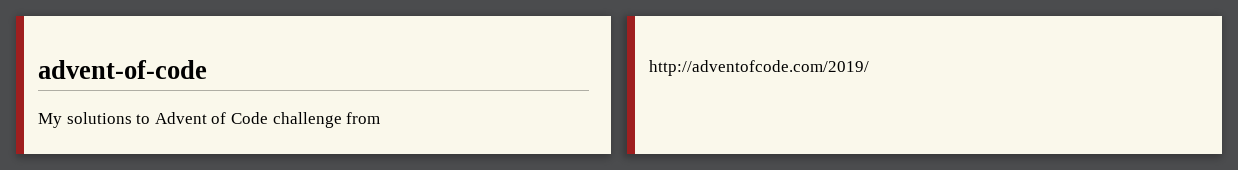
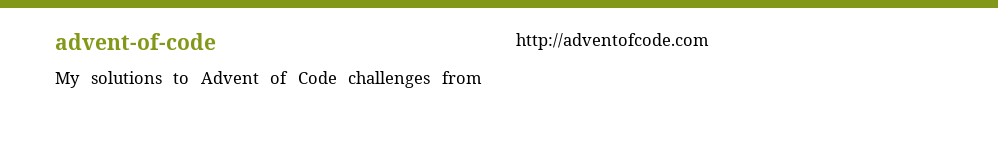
[272,112,381,128] [649,60,869,76] challenge from http://adventofcode.com/2019/ -> [348,71,482,88] [516,33,709,50] challenges from http://adventofcode.com

